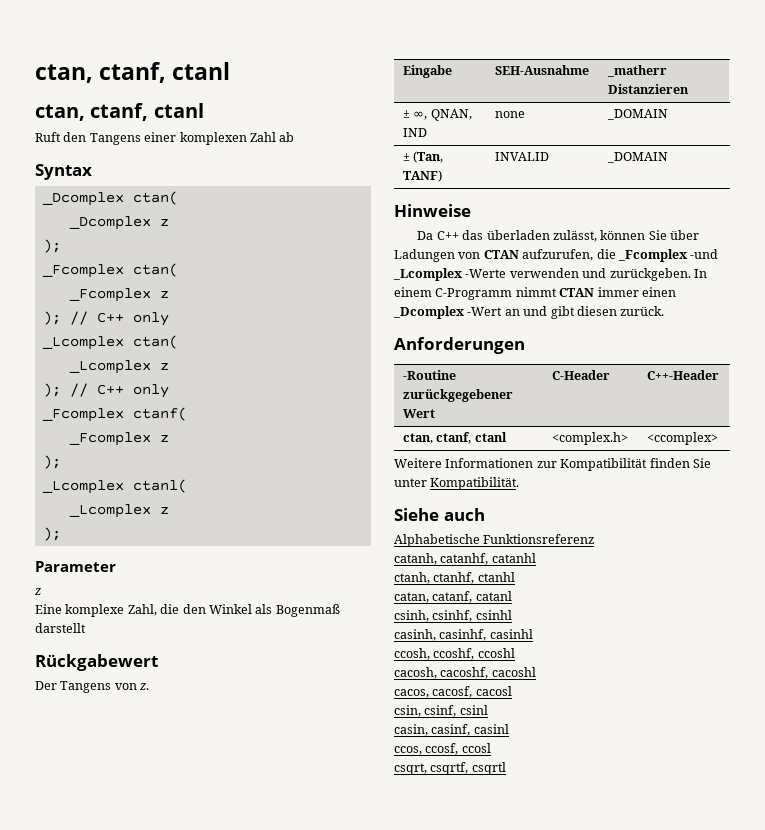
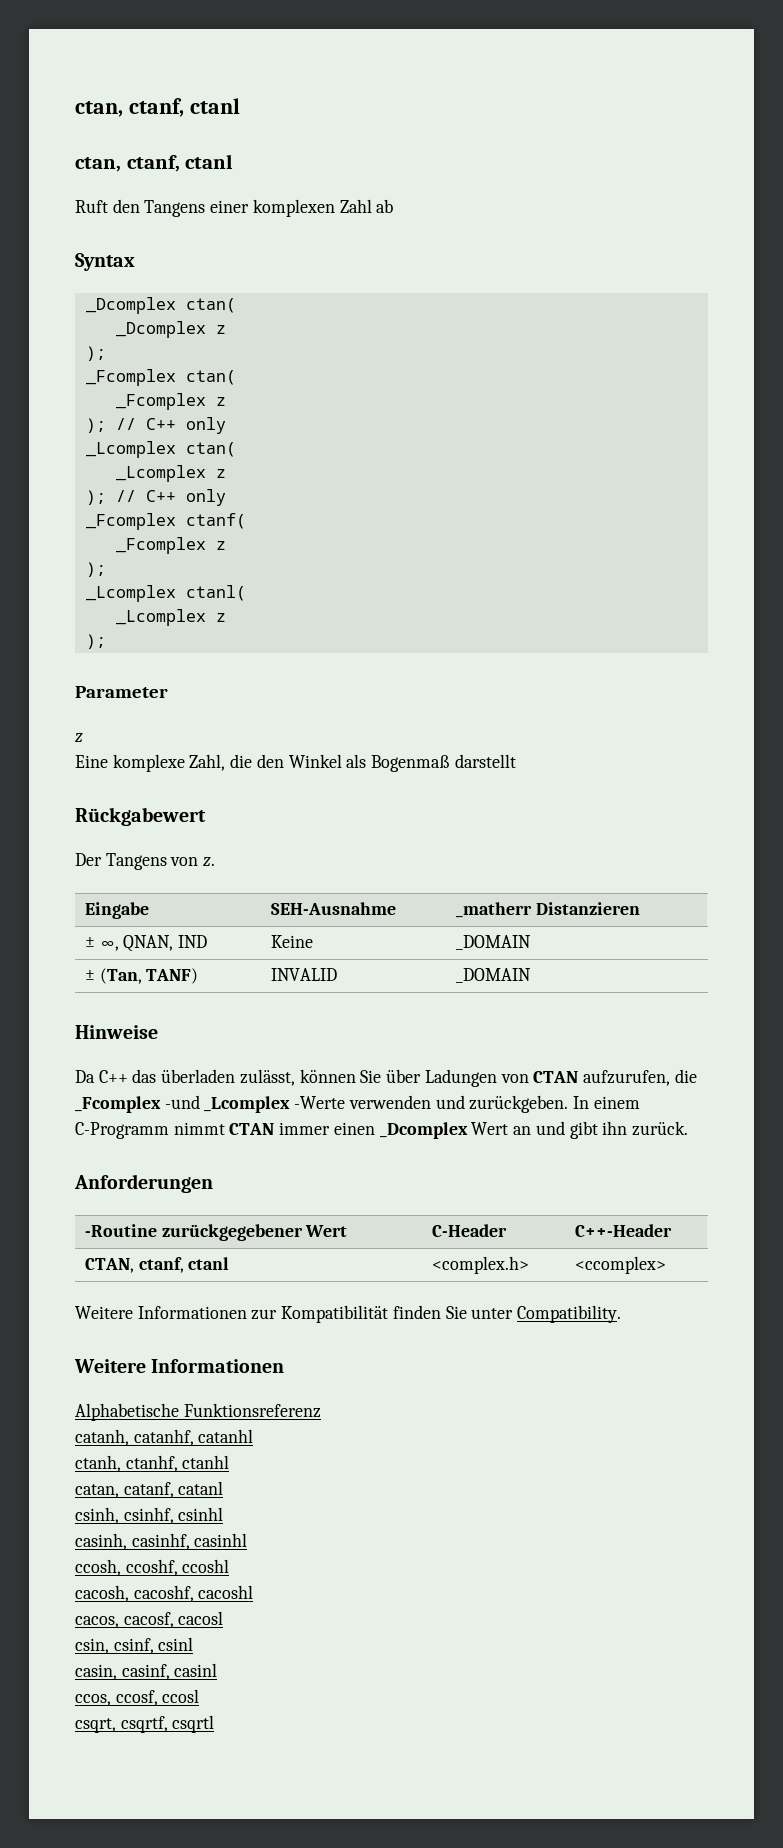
[494,111,525,118] | none -> [270,935,313,948] | Keine
[467,307,503,316] -Wert -> [471,1122,509,1135] Wert
[576,306,617,316] diesen -> [602,1121,628,1135] ihn
[402,433,433,444] ctan, -> [84,1258,134,1273] CTAN,
[430,477,520,490] [394,508,485,521] Kompatibilität. // Siehe auch -> [517,1305,622,1323] [74,1359,285,1373] Compatibility. // Weitere Informationen

